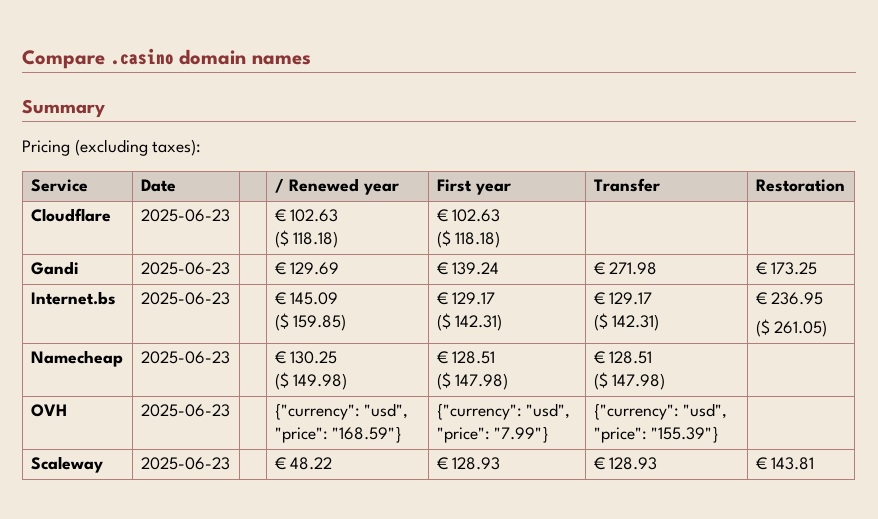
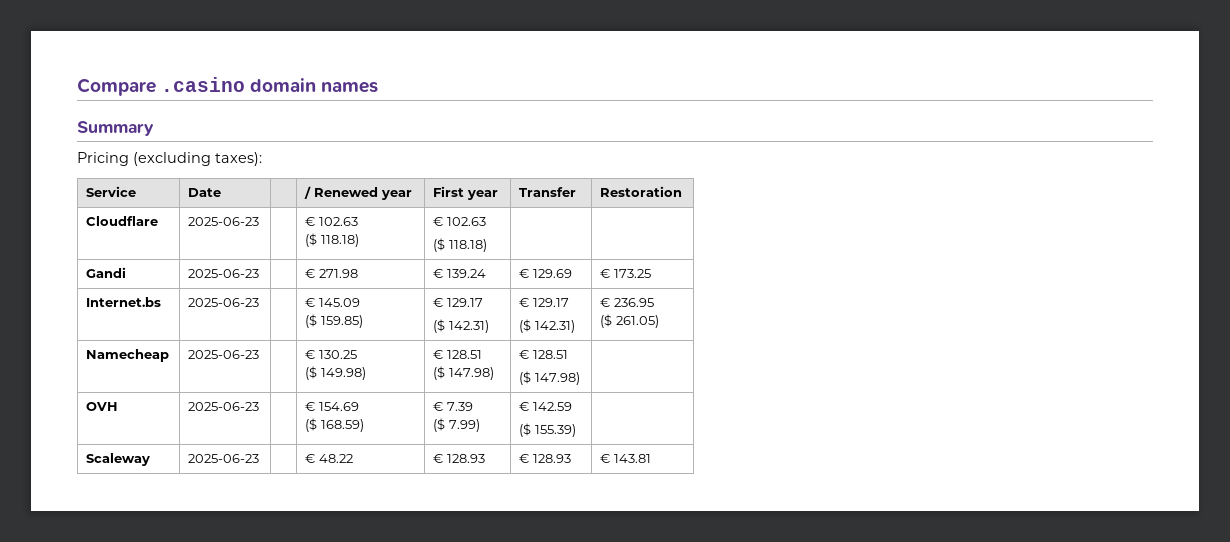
[290,262,340,275] 129.69 -> [318,269,358,278] 271.98
[609,262,658,275] 271.98 -> [532,269,572,278] 129.69
[274,403,409,420] [274,426,403,443] [436,403,571,420] [436,426,550,443] [593,403,728,420] [593,426,720,443] {"currency": "usd", "price": "168.59"} | {"currency": "usd", "price": "7.99"} | {"currency": "usd", "price": "155.39"} -> [305,402,359,411] [305,418,364,432] [433,402,473,411] [433,418,480,432] [519,402,572,411] [519,423,576,437] € 154.69 // ($ 168.59) | € 7.39 // ($ 7.99) | € 142.59 // ($ 155.39)

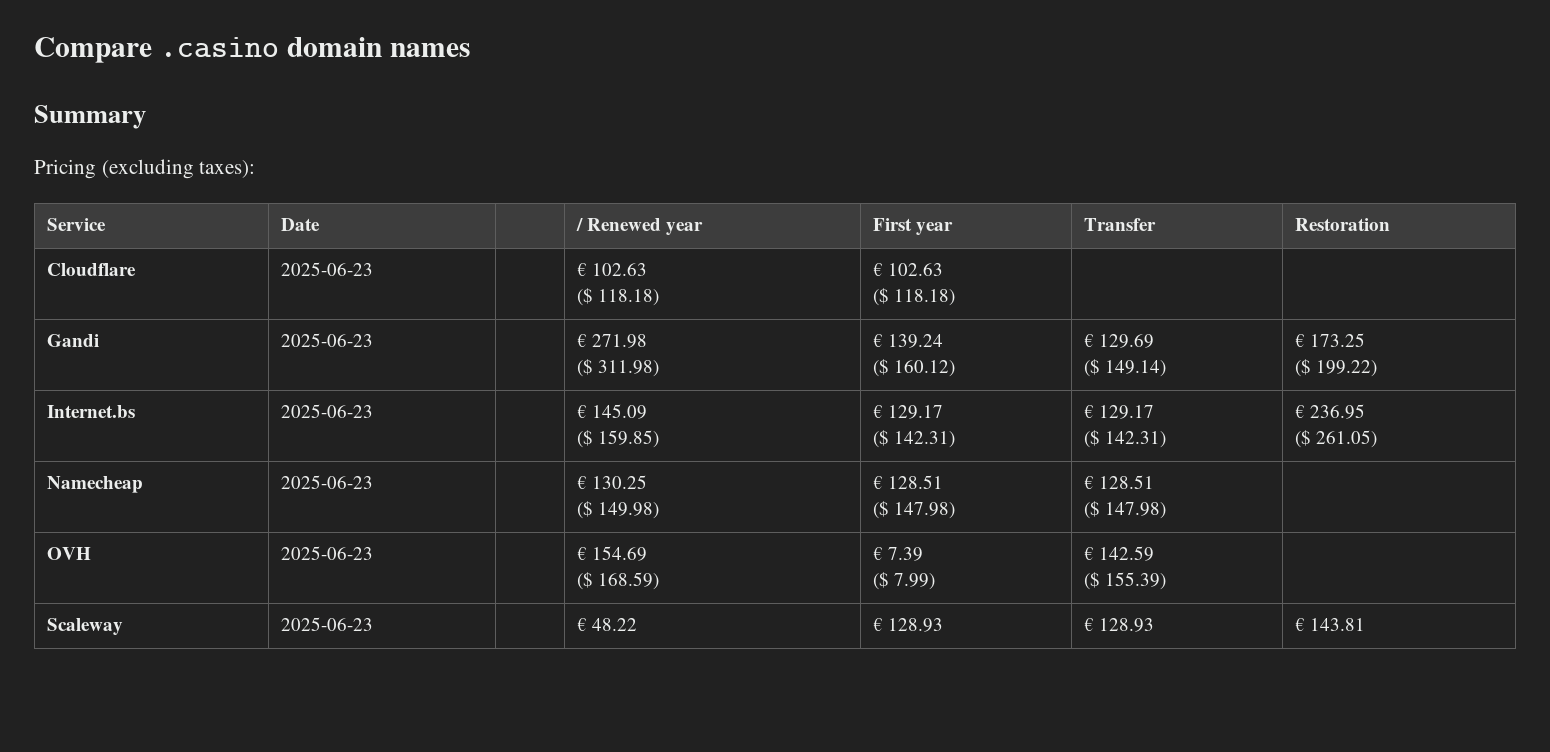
(358, 273) none -> [576,359,659,377] // ($ 311.98)
(486, 273) none -> [872,359,955,377] // ($ 160.12)
(572, 273) none -> [1083,359,1166,377] // ($ 149.14)
(651, 273) none -> [1294,359,1377,377] // ($ 199.22)

